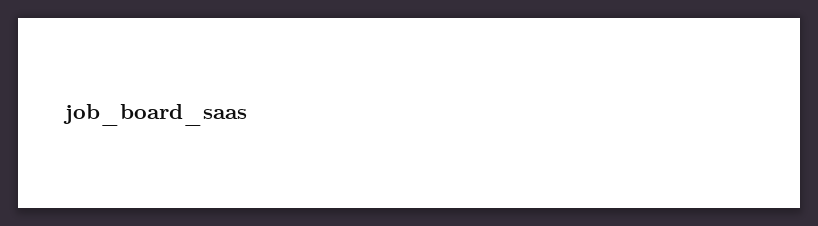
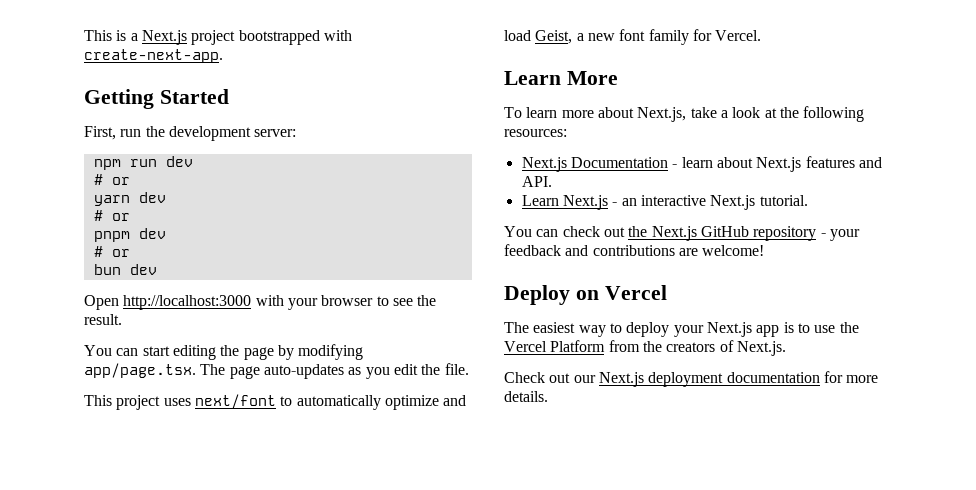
[63,104,247,126] job_board_saas -> [84,30,352,45] [84,49,223,63] [84,89,229,109] [84,126,297,141] [93,156,193,170] [93,174,130,185] [93,192,166,206] [93,210,130,221] [93,228,166,242] [93,246,130,257] [93,264,157,275] [84,295,437,310] [84,314,122,325] [84,344,364,360] [84,363,469,379] [84,394,467,410] [504,29,762,45] [504,71,618,85] [504,106,865,122] [504,129,567,137] [521,156,882,172] [521,176,552,187] [521,195,808,210] [504,226,860,241] [504,244,765,256] [504,285,667,305] [504,322,859,337] [504,340,786,356] [504,371,879,387] [504,391,548,402] This is a Next.js project bootstrapped with create-next-app. // Getting Started // First, run the development server: // npm run dev // # or // yarn dev // # or // pnpm dev // # or // bun dev // Open http://localhost:3000 with your browser to see the result. // You can start editing the page by modifying app/page.tsx. The page auto-updates as you edit the file. // This project uses next/font to automatically optimize and load Geist, a new font family for Vercel. // Learn More // To learn more about Next.js, take a look at the following resources: // Next.js Documentation - learn about Next.js features and API. // Learn Next.js - an interactive Next.js tutorial. // You can check out the Next.js GitHub repository - your feedback and contributions are welcome! // Deploy on Vercel // The easiest way to deploy your Next.js app is to use the Vercel Platform from the creators of Next.js. // Check out our Next.js deployment documentation for more details.

